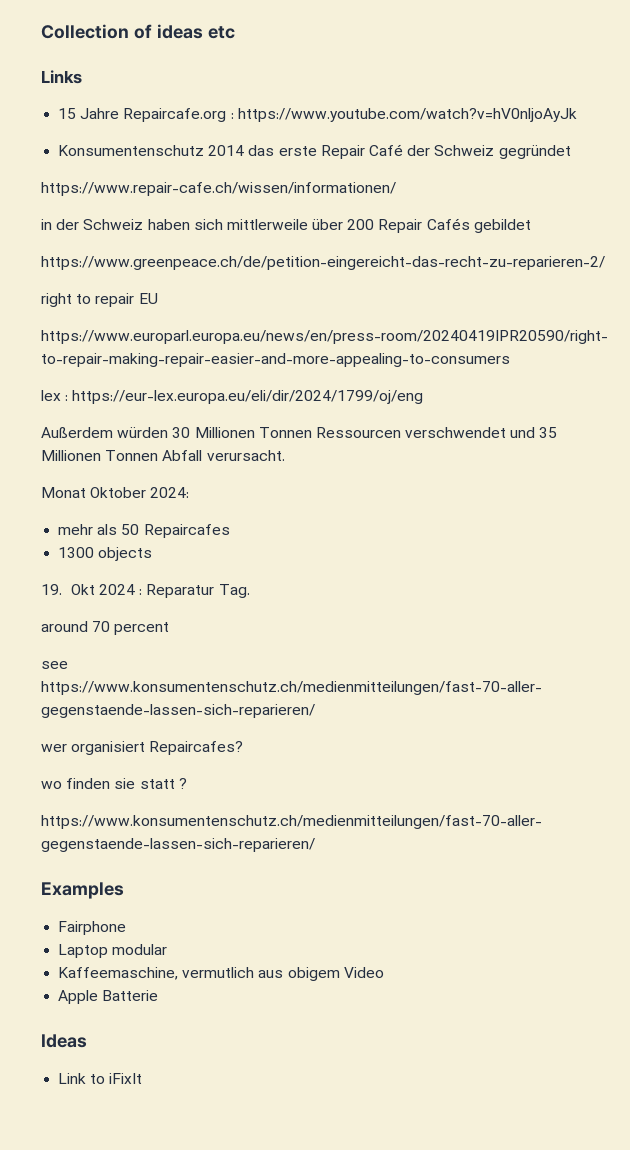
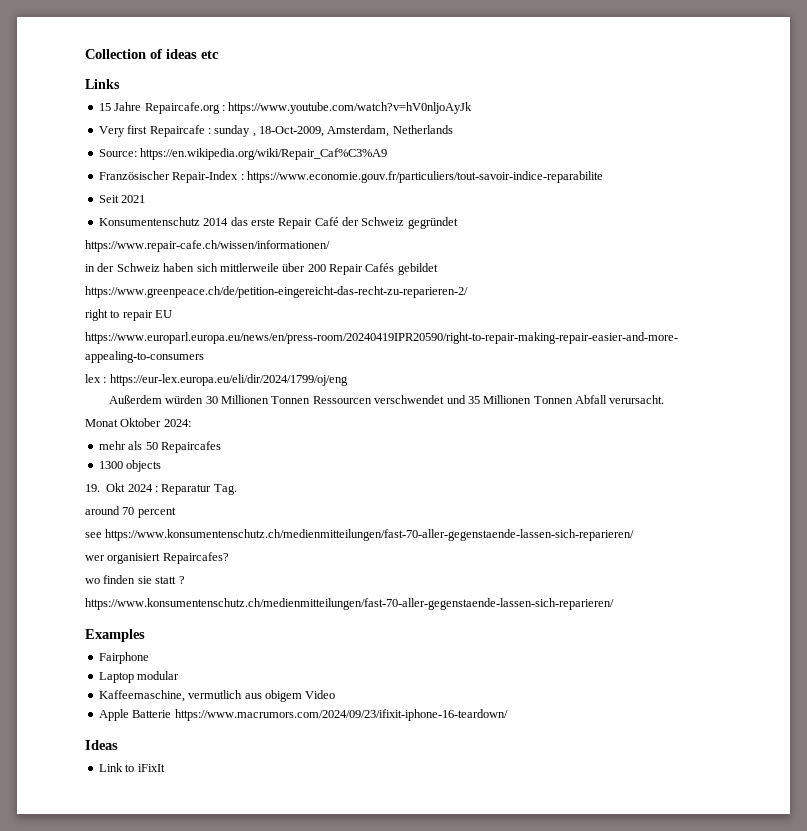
(577, 115) none -> [98,125,453,137] [98,148,388,160] [98,171,603,183] [98,195,146,203] // Very first Repaircafe : sunday , 18-Oct-2009, Amsterdam, Netherlands // Source: https://en.wikipedia.org/wiki/Repair_Caf%C3%A9 // Französischer Repair-Index : https://www.economie.gouv.fr/particuliers/tout-savoir-indice-reparabilite // Seit 2021
(159, 995) none -> [174,709,508,721] https://www.macrumors.com/2024/09/23/ifixit-iphone-16-teardown/

